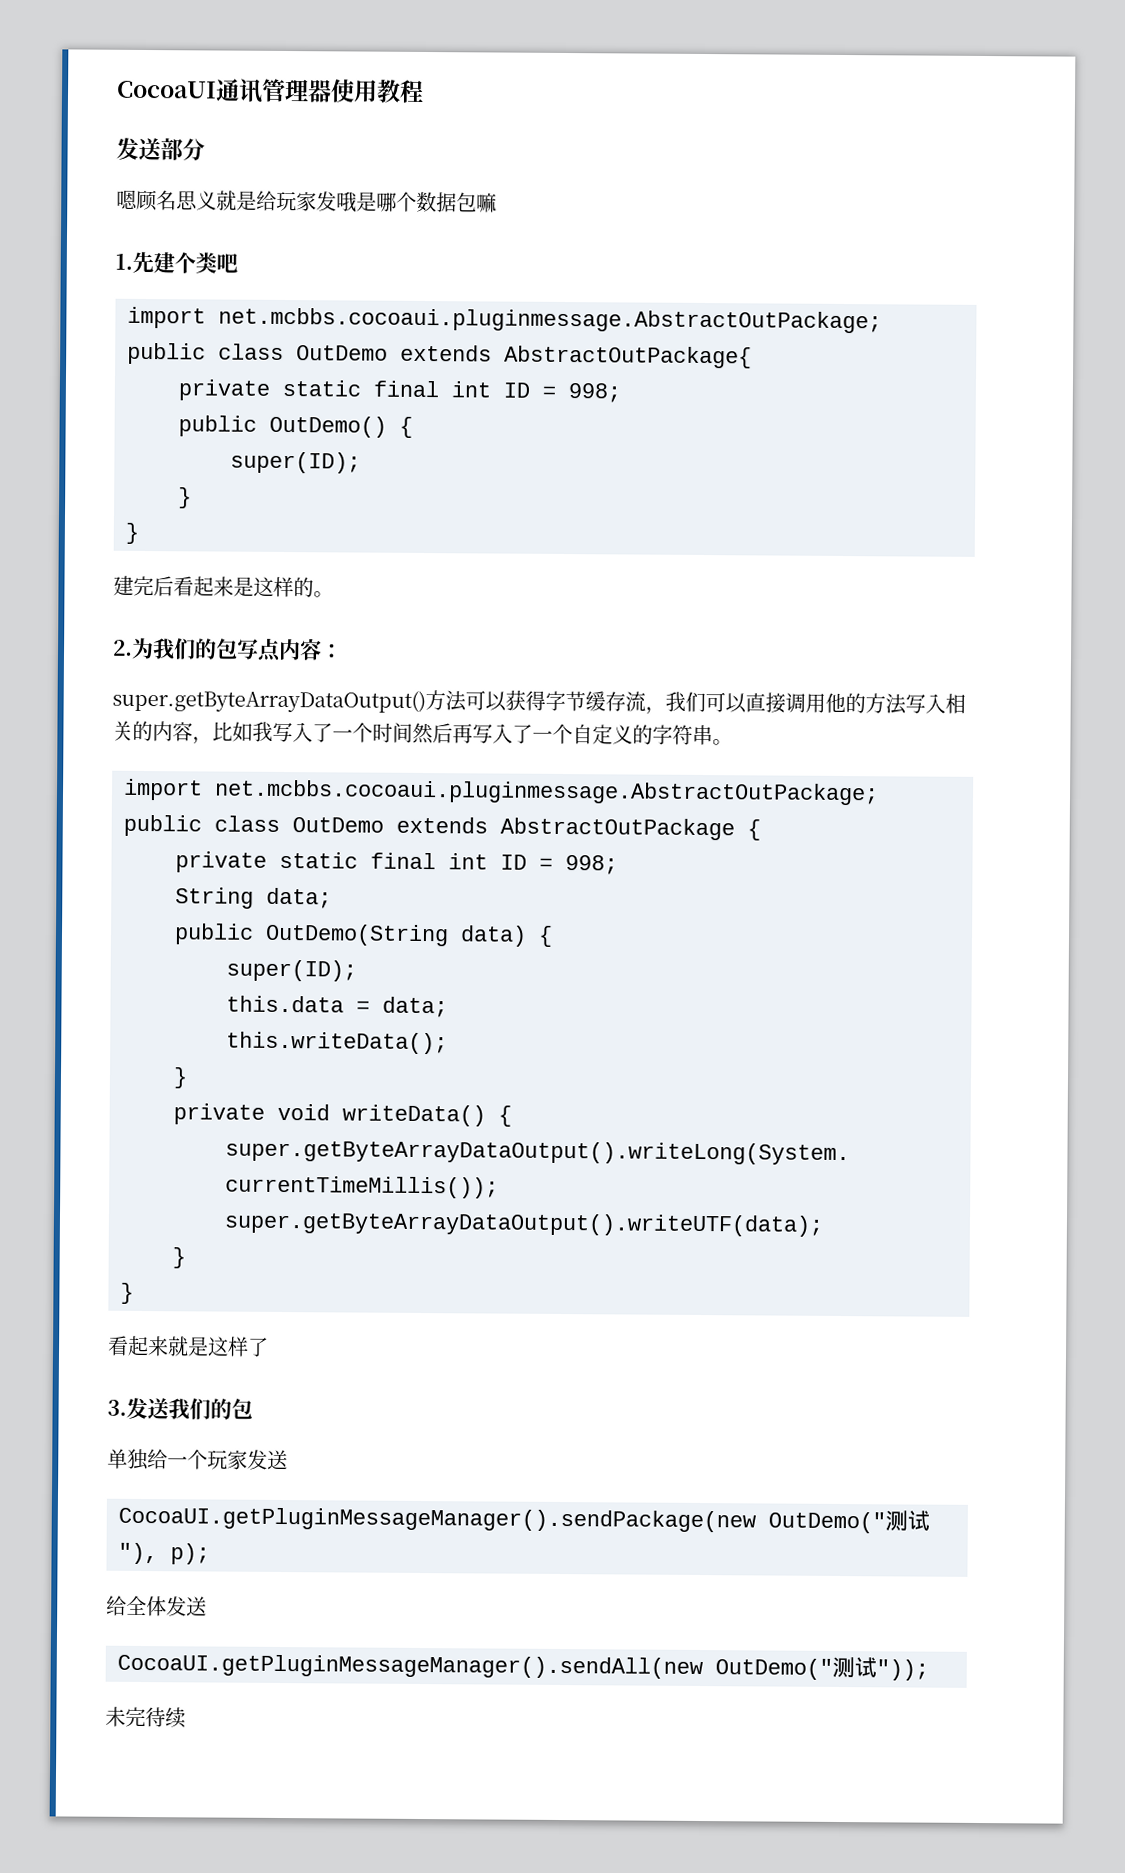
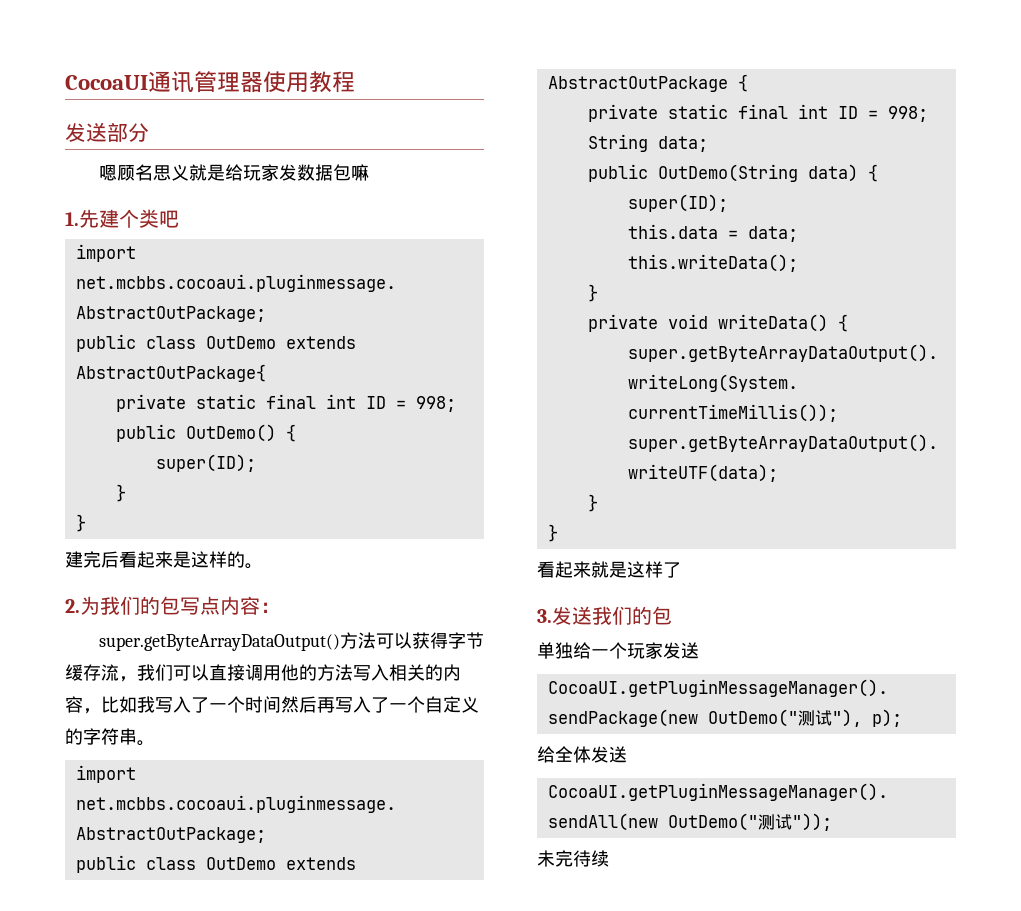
[336,191,417,213] 哦是哪个 -> (297, 172) none

